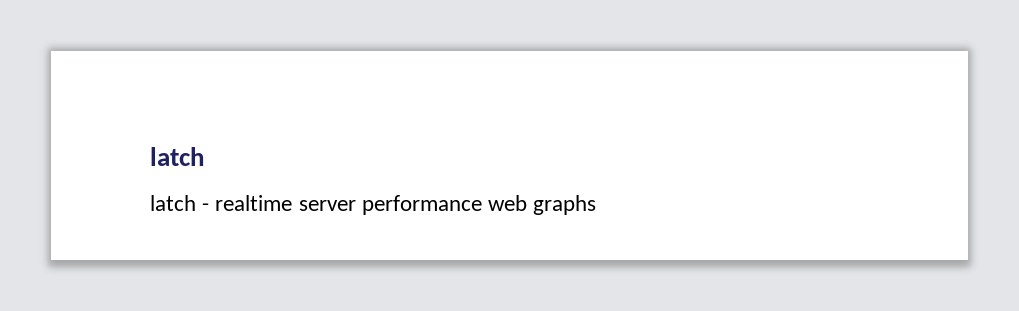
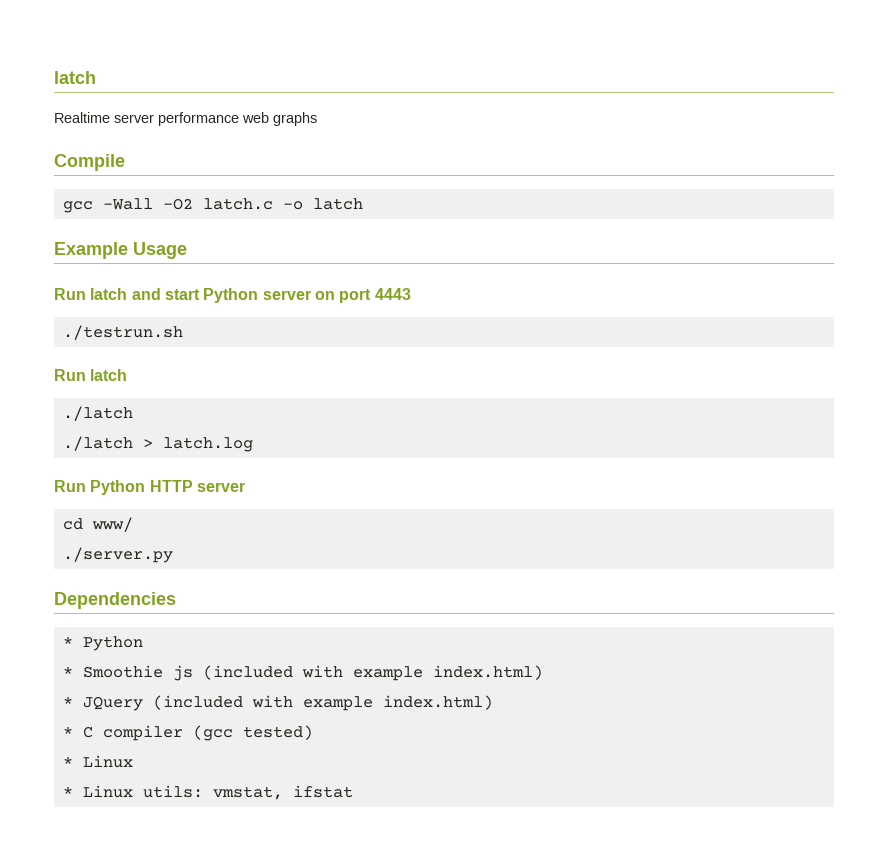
[150,147,204,166] [150,195,293,211] latch // latch - realtime -> [54,71,96,84] [54,112,110,123] latch // Realtime
(597, 205) none -> [54,154,125,171] [62,198,363,213] [54,242,187,259] [54,288,411,303] [62,325,183,340] [54,369,128,381] [62,406,133,421] [62,436,253,452] [54,480,245,495] [62,517,133,532] [62,547,173,563] [54,592,176,609] [62,636,143,651] [62,665,543,681] [62,695,493,711] [62,725,313,741] [62,755,133,768] [62,785,353,800] // Compile // gcc -Wall -O2 latch.c -o latch // Example Usage // Run latch and start Python server on port 4443 // ./testrun.sh // Run latch // ./latch // ./latch > latch.log // Run Python HTTP server // cd www/ // ./server.py // Dependencies // * Python // * Smoothie js (included with example index.html) // * JQuery (included with example index.html) // * C compiler (gcc tested) // * Linux // * Linux utils: vmstat, ifstat

